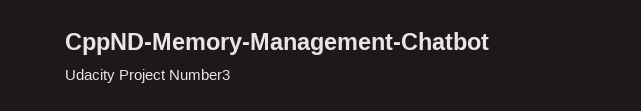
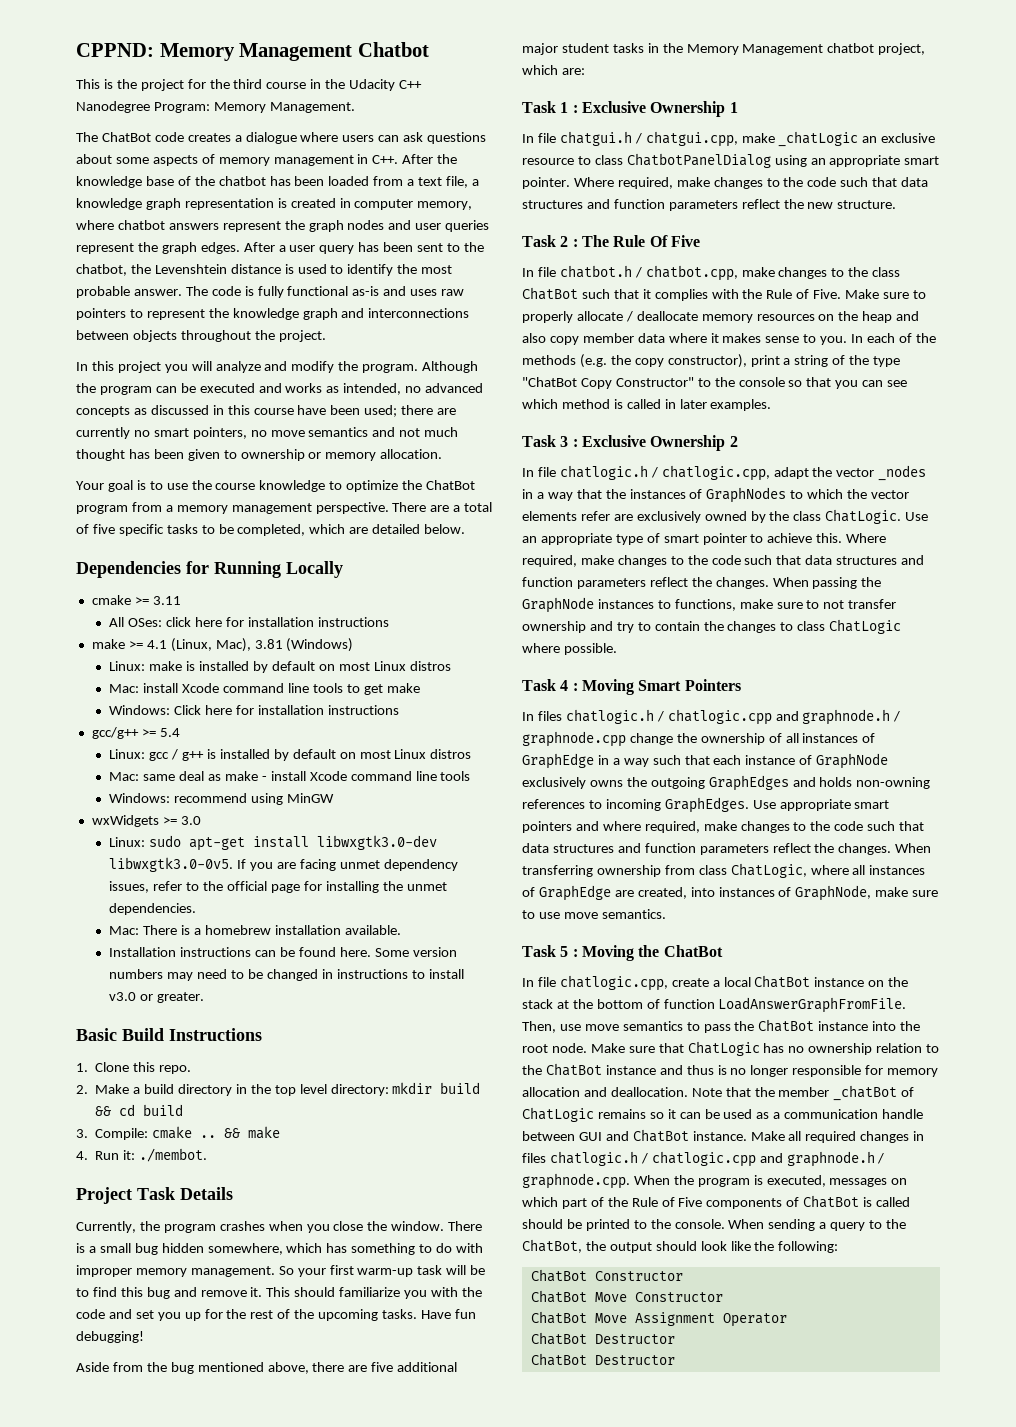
[65,32,489,55] [65,69,231,83] CppND-Memory-Management-Chatbot // Udacity Project Number3 -> [76,42,429,61] [76,79,423,91] [76,101,355,113] [76,132,487,144] [76,154,458,166] [76,176,479,188] [76,198,473,210] [76,220,490,232] [76,242,484,254] [76,264,453,276] [76,286,465,298] [76,308,470,320] [76,330,326,342] [76,361,479,373] [76,383,484,395] [76,405,457,417] [76,427,459,439] [76,449,443,461] [76,480,476,492] [76,502,493,514] [76,524,466,536] [76,561,343,578] [91,595,181,605] [109,617,389,627] [91,638,354,652] [109,661,451,673] [109,683,420,695] [109,705,399,715] [91,727,180,739] [109,749,472,761] [109,771,471,781] [109,793,335,805] [91,815,201,827] [109,835,438,851] [109,857,458,872] [109,881,447,893] [109,903,197,915] [109,925,401,935] [109,947,457,957] [109,969,464,981] [109,992,205,1003] [76,1028,262,1041] [76,1062,192,1074] [76,1082,481,1096] [95,1104,184,1116] [76,1126,281,1140] [76,1148,208,1162] [76,1187,233,1204] [76,1221,483,1233] [76,1243,484,1255] [76,1265,486,1277] [76,1287,482,1299] [76,1309,476,1321] [76,1331,144,1343] [76,1362,458,1374] [522,43,926,55] [522,65,585,75] [522,101,738,117] [522,131,936,147] [522,153,940,168] [522,177,929,189] [522,199,897,211] [522,235,700,247] [522,265,901,281] [522,287,926,301] [522,311,920,323] [522,333,936,345] [522,354,901,368] [522,377,908,389] [522,399,772,411] [522,435,738,451] [522,465,927,481] [522,487,910,503] [522,509,929,524] [522,533,887,545] [522,555,925,567] [522,577,882,589] [522,597,897,613] [522,619,902,634] [522,643,617,655] [522,679,741,695] [522,709,901,725] [522,731,876,747] [522,753,889,769] [522,775,931,791] [522,797,890,813] [522,821,925,833] [522,843,932,855] [522,863,926,878] [522,885,939,901] [522,909,666,919] [522,945,723,961] [522,975,909,991] [522,997,907,1013] [522,1019,921,1033] [522,1041,940,1056] [522,1063,939,1077] [522,1085,915,1101] [522,1107,924,1122] [522,1129,925,1143] [522,1151,885,1167] [522,1173,908,1189] [522,1195,911,1209] [522,1219,907,1231] [522,1239,839,1253] [530,1269,683,1282] [530,1290,723,1303] [530,1311,787,1327] [530,1332,675,1345] [530,1353,675,1366] CPPND: Memory Management Chatbot // This is the project for the third course in the Udacity C++ Nanodegree Program: Memory Management. // The ChatBot code creates a dialogue where users can ask questions about some aspects of memory management in C++. After the knowledge base of the chatbot has been loaded from a text file, a knowledge graph representation is created in computer memory, where chatbot answers represent the graph nodes and user queries represent the graph edges. After a user query has been sent to the chatbot, the Levenshtein distance is used to identify the most probable answer. The code is fully functional as-is and uses raw pointers to represent the knowledge graph and interconnections between objects throughout the project. // In this project you will analyze and modify the program. Although the program can be executed and works as intended, no advanced concepts as discussed in this course have been used; there are currently no smart pointers, no move semantics and not much thought has been given to ownership or memory allocation. // Your goal is to use the course knowledge to optimize the ChatBot program from a memory management perspective. There are a total of five specific tasks to be completed, which are detailed below. // Dependencies for Running Locally // cmake >= 3.11 // All OSes: click here for installation instructions // make >= 4.1 (Linux, Mac), 3.81 (Windows) // Linux: make is installed by default on most Linux distros // Mac: install Xcode command line tools to get make // Windows: Click here for installation instructions // gcc/g++ >= 5.4 // Linux: gcc / g++ is installed by default on most Linux distros // Mac: same deal as make - install Xcode command line tools // Windows: recommend using MinGW // wxWidgets >= 3.0 // Linux: sudo apt-get install libwxgtk3.0-dev libwxgtk3.0-0v5. If you are facing unmet dependency issues, refer to the official page for installing the unmet dependencies. // Mac: There is a homebrew installation available. // Installation instructions can be found here. Some version numbers may need to be changed in instructions to install v3.0 or greater. // Basic Build Instructions // 1. Clone this repo. // 2. Make a build directory in the top level directory: mkdir build && cd build // 3. Compile: cmake .. && make // 4. Run it: ./membot. // Project Task Details // Currently, the program crashes when you close the window. There is a small bug hidden somewhere, which has something to do with improper memory management. So your first warm-up task will be to find this bug and remove it. This should familiarize you with the code and set you up for the rest of the upcoming tasks. Have fun debugging! // Aside from the bug mentioned above, there are five additional major student tasks in the Memory Management chatbot project, which are: // Task 1 : Exclusive Ownership 1 // In file chatgui.h / chatgui.cpp, make _chatLogic an exclusive resource to class ChatbotPanelDialog using an appropriate smart pointer. Where required, make changes to the code such that data structures and function parameters reflect the new structure. // Task 2 : The Rule Of Five // In file chatbot.h / chatbot.cpp, make changes to the class ChatBot such that it complies with the Rule of Five. Make sure to properly allocate / deallocate memory resources on the heap and also copy member data where it makes sense to you. In each of the methods (e.g. the copy constructor), print a string of the type "ChatBot Copy Constructor" to the console so that you can see which method is called in later examples. // Task 3 : Exclusive Ownership 2 // In file chatlogic.h / chatlogic.cpp, adapt the vector _nodes in a way that the instances of GraphNodes to which the vector elements refer are exclusively owned by the class ChatLogic. Use an appropriate type of smart pointer to achieve this. Where required, make changes to the code such that data structures and function parameters reflect the changes. When passing the GraphNode instances to functions, make sure to not transfer ownership and try to contain the changes to class ChatLogic where possible. // Task 4 : Moving Smart Pointers // In files chatlogic.h / chatlogic.cpp and graphnode.h / graphnode.cpp change the ownership of all instances of GraphEdge in a way such that each instance of GraphNode exclusively owns the outgoing GraphEdges and holds non-owning references to incoming GraphEdges. Use appropriate smart pointers and where required, make changes to the code such that data structures and function parameters reflect the changes. When transferring ownership from class ChatLogic, where all instances of GraphEdge are created, into instances of GraphNode, make sure to use move semantics. // Task 5 : Moving the ChatBot // In file chatlogic.cpp, create a local ChatBot instance on the stack at the bottom of function LoadAnswerGraphFromFile. Then, use move semantics to pass the ChatBot instance into the root node. Make sure that ChatLogic has no ownership relation to the ChatBot instance and thus is no longer responsible for memory allocation and deallocation. Note that the member _chatBot of ChatLogic remains so it can be used as a communication handle between GUI and ChatBot instance. Make all required changes in files chatlogic.h / chatlogic.cpp and graphnode.h / graphnode.cpp. When the program is executed, messages on which part of the Rule of Five components of ChatBot is called should be printed to the console. When sending a query to the ChatBot, the output should look like the following: // ChatBot Constructor // ChatBot Move Constructor // ChatBot Move Assignment Operator // ChatBot Destructor // ChatBot Destructor

